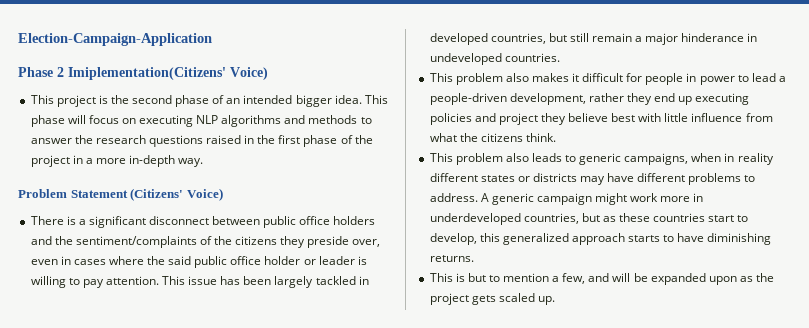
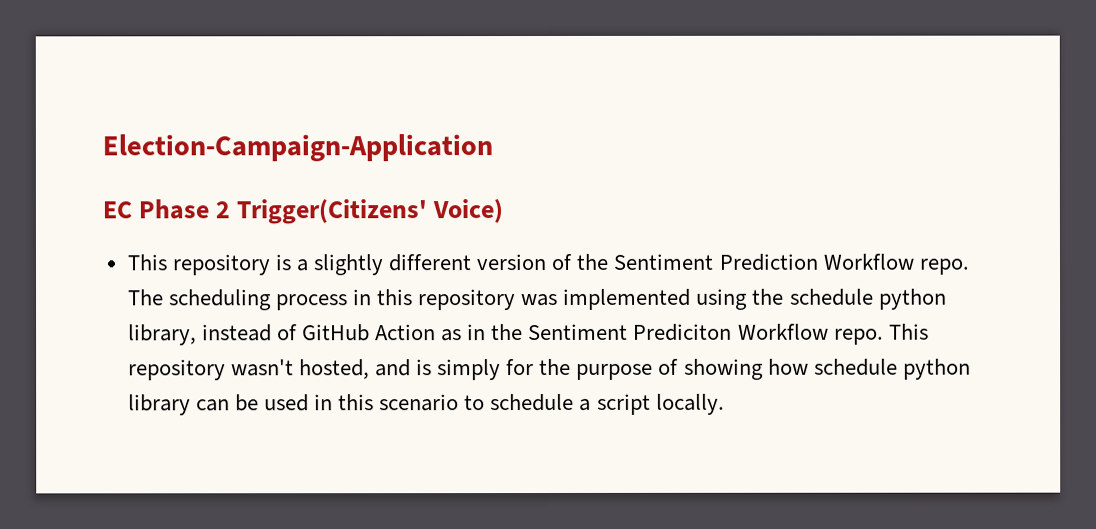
(212, 39) none -> [102,201,132,219] EC
[68,67,226,80] Imiplementation(Citizens' -> [236,199,428,225] Trigger(Citizens'
[56,95,388,107] [30,115,372,127] [30,135,373,147] [30,155,204,167] [18,188,223,201] [30,216,376,228] [30,236,381,248] [30,256,367,268] [30,276,369,288] [429,33,758,45] [429,53,560,65] [429,73,786,85] [429,93,750,105] [429,113,773,125] [429,133,556,142] [429,153,774,165] [429,173,756,185] [429,193,704,205] [429,213,749,225] [429,233,772,245] [429,255,474,262] [429,273,775,285] [429,293,555,305] project is the second phase of an intended bigger idea. This phase will focus on executing NLP algorithms and methods to answer the research questions raised in the first phase of the project in a more in-depth way. // Problem Statement (Citizens' Voice) // There is a significant disconnect between public office holders and the sentiment/complaints of the citizens they preside over, even in cases where the said public office holder or leader is willing to pay attention. This issue has been largely tackled in developed countries, but still remain a major hinderance in undeveloped countries. // This problem also makes it difficult for people in power to lead a people-driven development, rather they end up executing policies and project they believe best with little influence from what the citizens think. // This problem also leads to generic campaigns, when in reality different states or districts may have different problems to address. A generic campaign might work more in underdeveloped countries, but as these countries start to develop, this generalized approach starts to have diminishing returns. // This is but to mention a few, and will be expanded upon as the project gets scaled up. -> [171,253,970,276] [127,288,947,311] [127,323,929,346] [127,358,971,381] [127,393,725,416] repository is a slightly different version of the Sentiment Prediction Workflow repo. The scheduling process in this repository was implemented using the schedule python library, instead of GitHub Action as in the Sentiment Prediciton Workflow repo. This repository wasn't hosted, and is simply for the purpose of showing how schedule python library can be used in this scenario to schedule a script locally.

